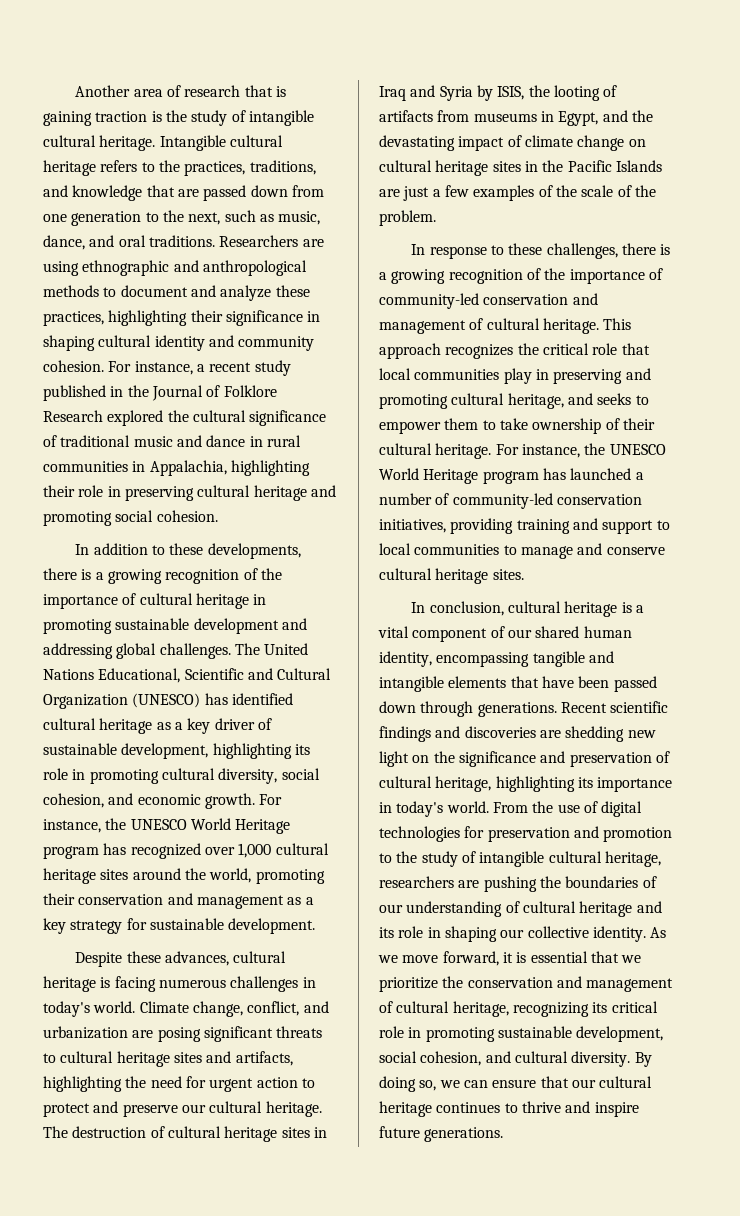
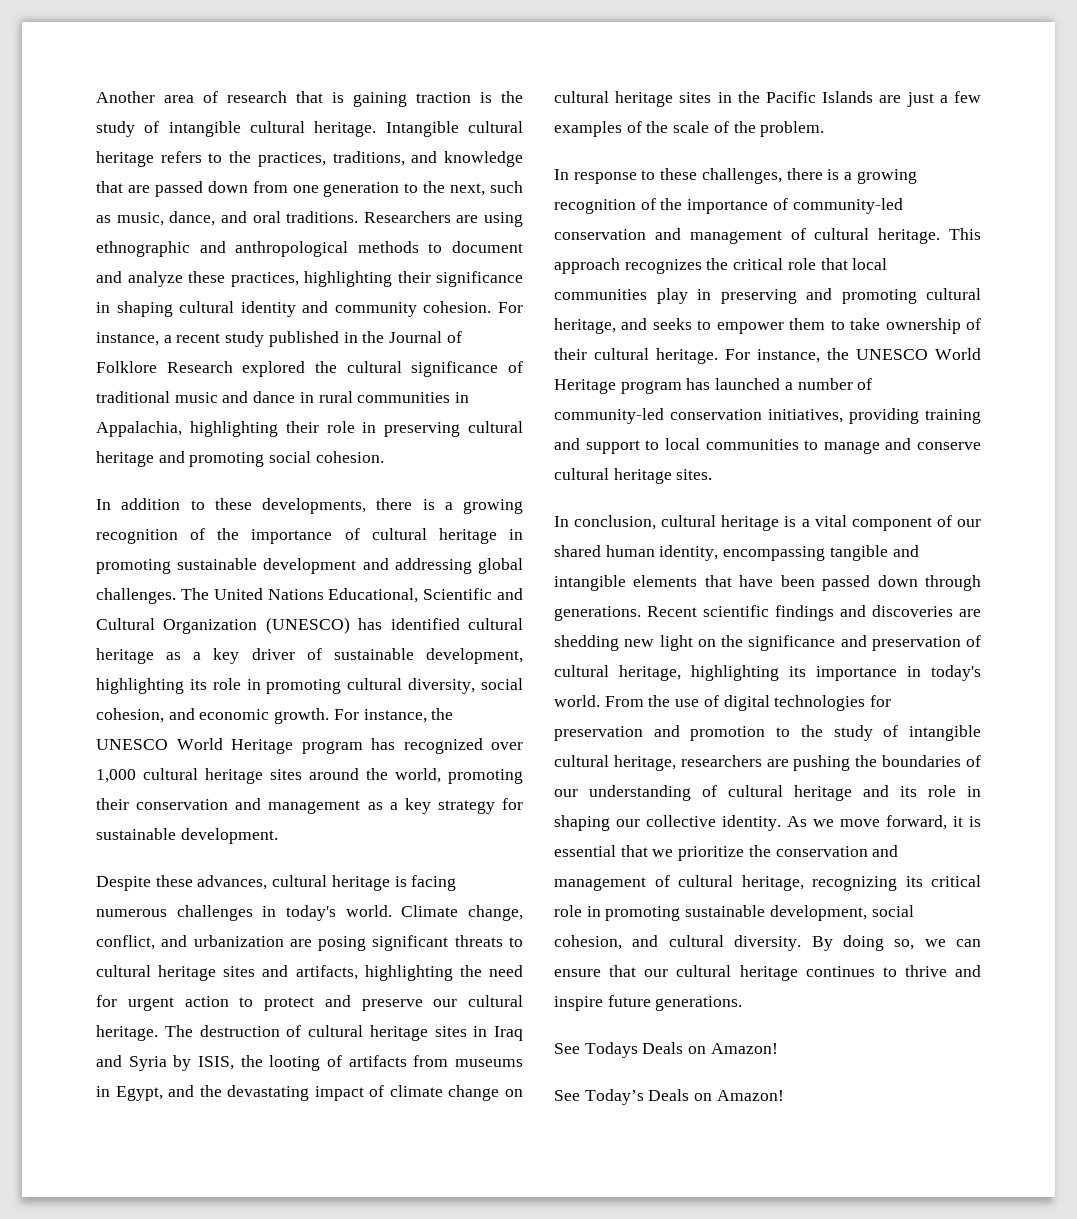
(504, 1134) none -> [554,1042,778,1058] [554,1089,784,1105] // See Todays Deals on Amazon! // See Today’s Deals on Amazon!

